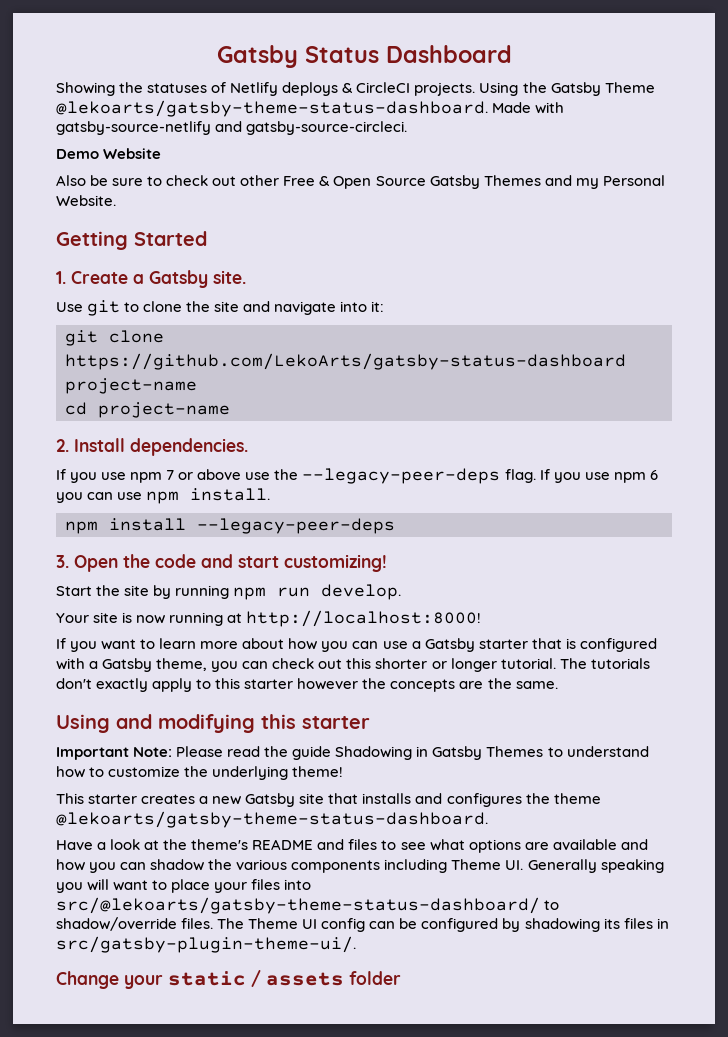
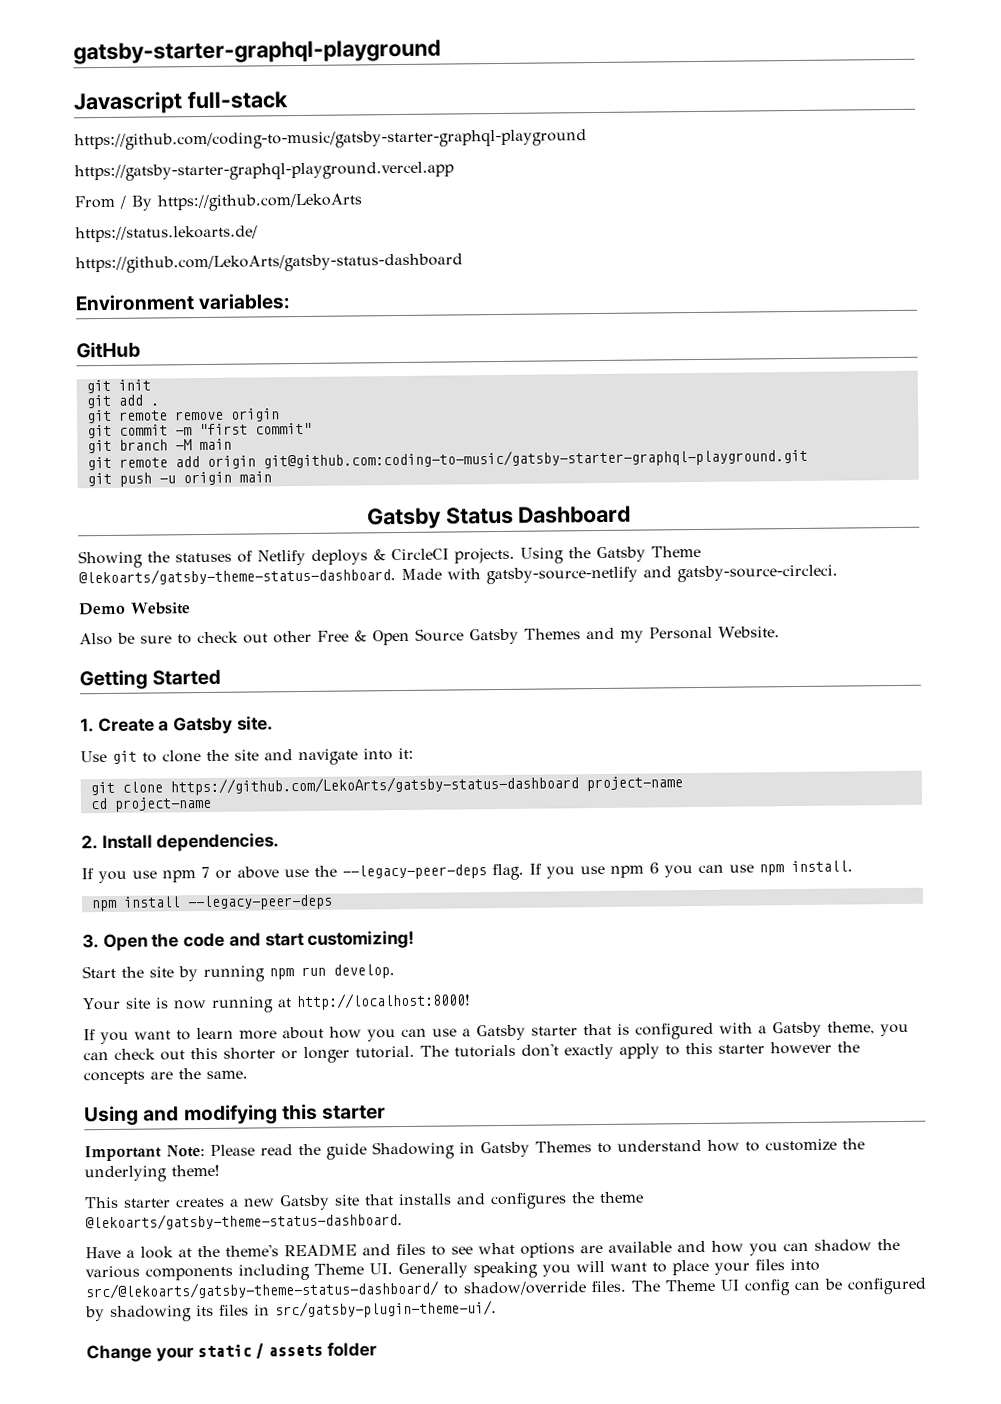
(216, 56) none -> [73,39,441,65] [73,90,288,115] [74,129,587,151] [74,161,454,182] [74,193,363,212] [75,225,258,243] [75,253,463,274] [75,293,292,312] [76,341,141,359] [85,379,151,394] [85,394,159,409] [86,408,280,424] [86,422,312,439] [86,438,232,454] [86,447,808,471] [86,471,272,487] gatsby-starter-graphql-playground // Javascript full-stack // https://github.com/coding-to-music/gatsby-starter-graphql-playground // https://gatsby-starter-graphql-playground.vercel.app // From / By https://github.com/LekoArts // https://status.lekoarts.de/ // https://github.com/LekoArts/gatsby-status-dashboard // Environment variables: // GitHub // git init // git add . // git remote remove origin // git commit -m "first commit" // git branch -M main // git remote add origin git@github.com:coding-to-music/gatsby-starter-graphql-playground.git // git push -u origin main //

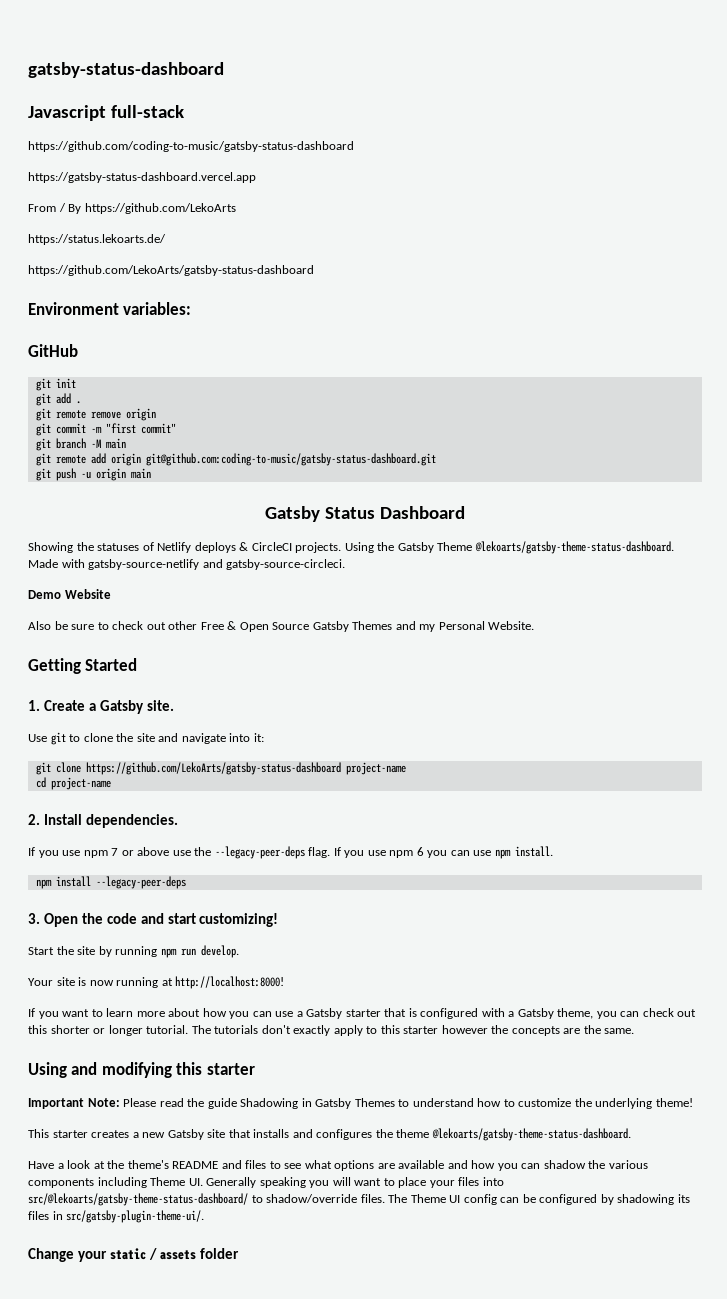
[73,39,441,65] gatsby-starter-graphql-playground -> [28,62,224,78] gatsby-status-dashboard
[74,129,587,151] [74,161,454,182] https://github.com/coding-to-music/gatsby-starter-graphql-playground // https://gatsby-starter-graphql-playground.vercel.app -> [28,141,354,152] [28,172,256,183] https://github.com/coding-to-music/gatsby-status-dashboard // https://gatsby-status-dashboard.vercel.app
[262,447,808,470] git@github.com:coding-to-music/gatsby-starter-graphql-playground.git -> [145,453,436,466] git@github.com:coding-to-music/gatsby-status-dashboard.git

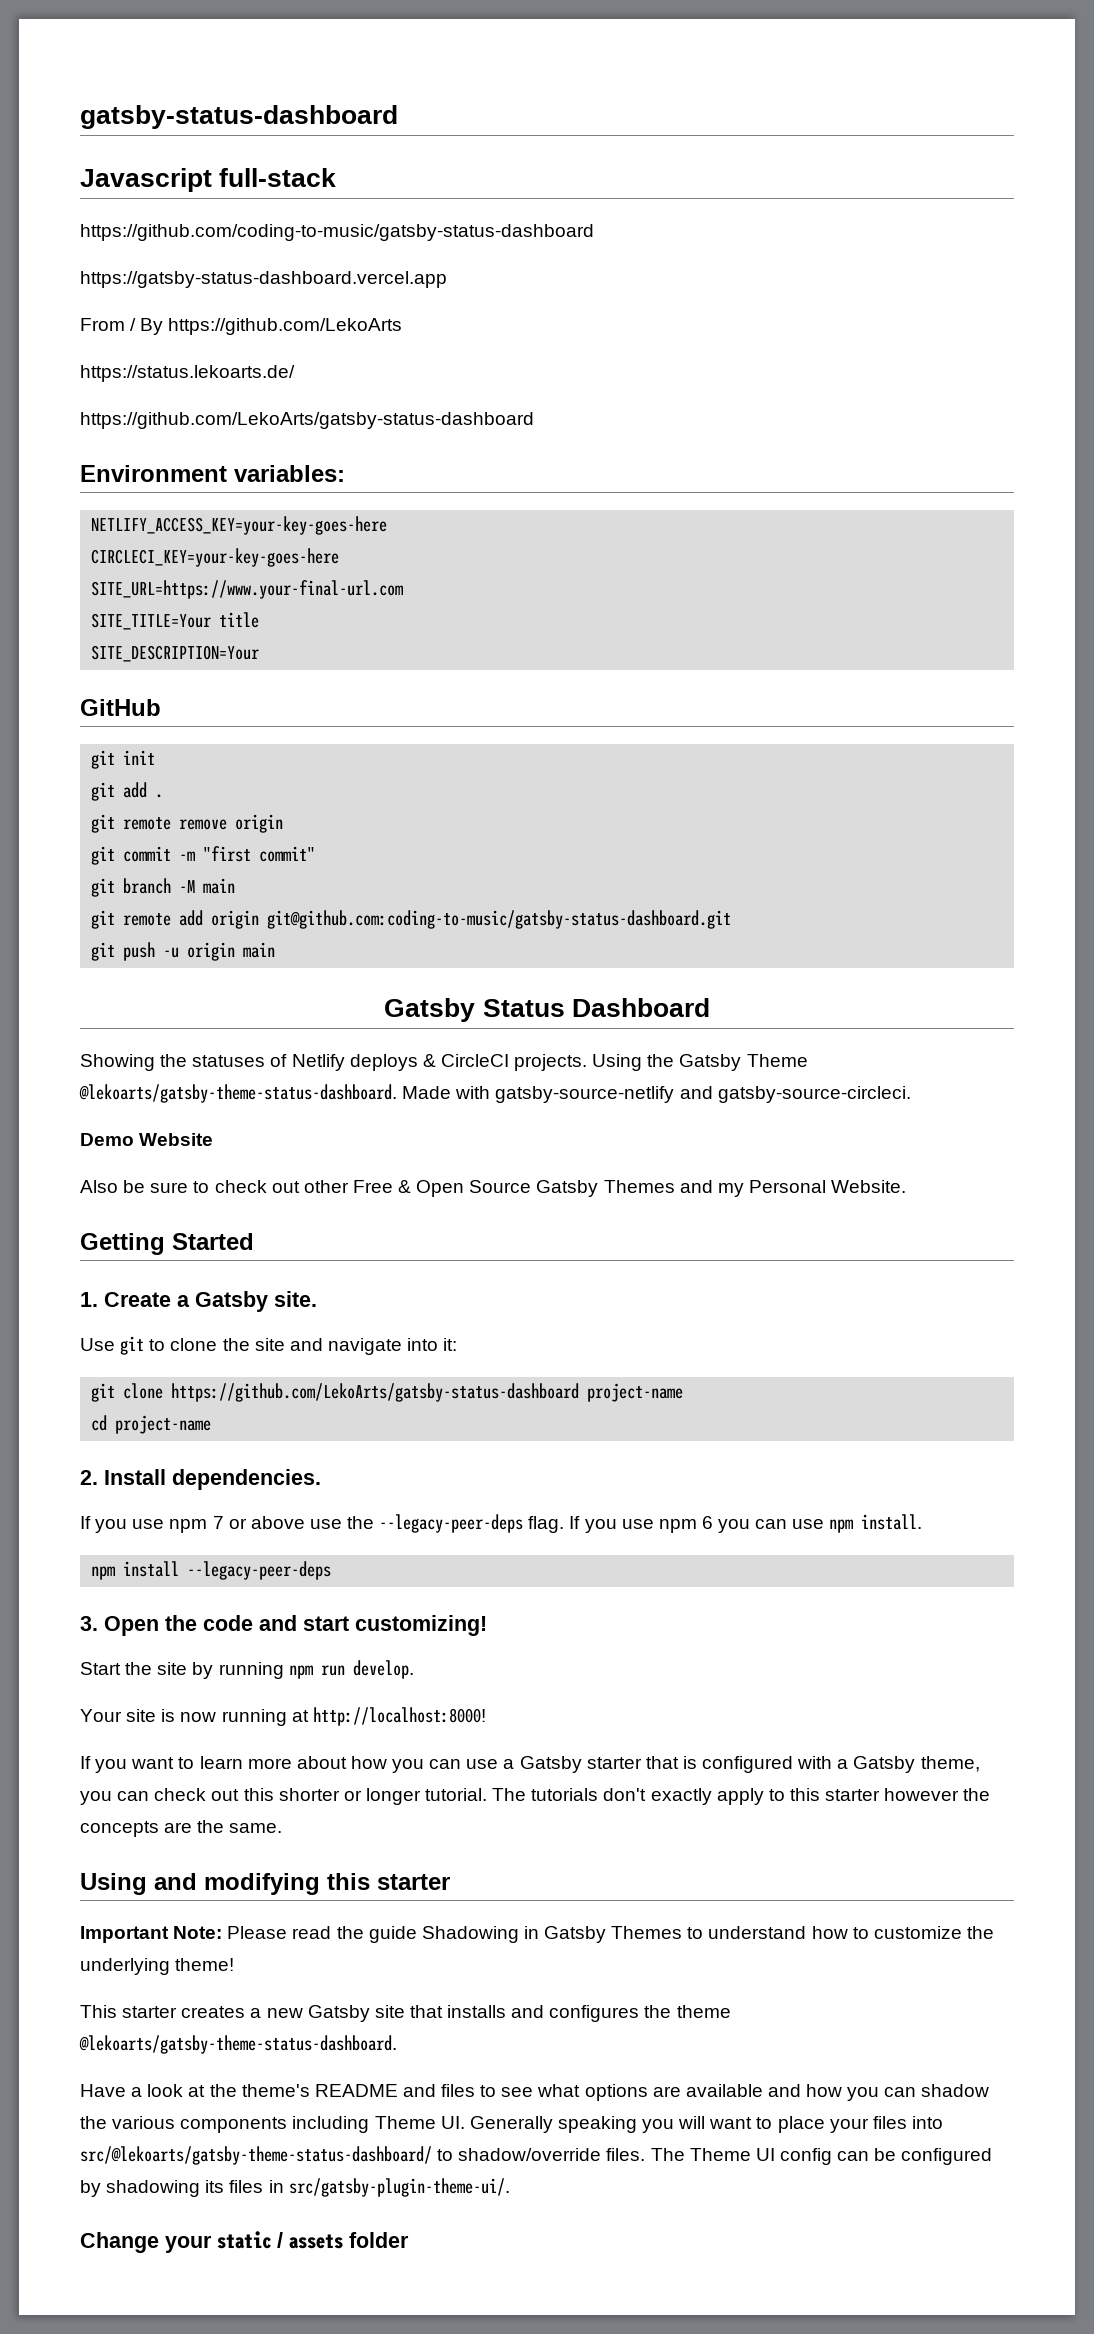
(192, 308) none -> [91,516,388,535] [91,548,340,567] [91,580,404,599] [91,612,260,630] [91,645,260,662] // NETLIFY_ACCESS_KEY=your-key-goes-here // CIRCLECI_KEY=your-key-goes-here // SITE_URL=https://www.your-final-url.com // SITE_TITLE=Your title // SITE_DESCRIPTION=Your

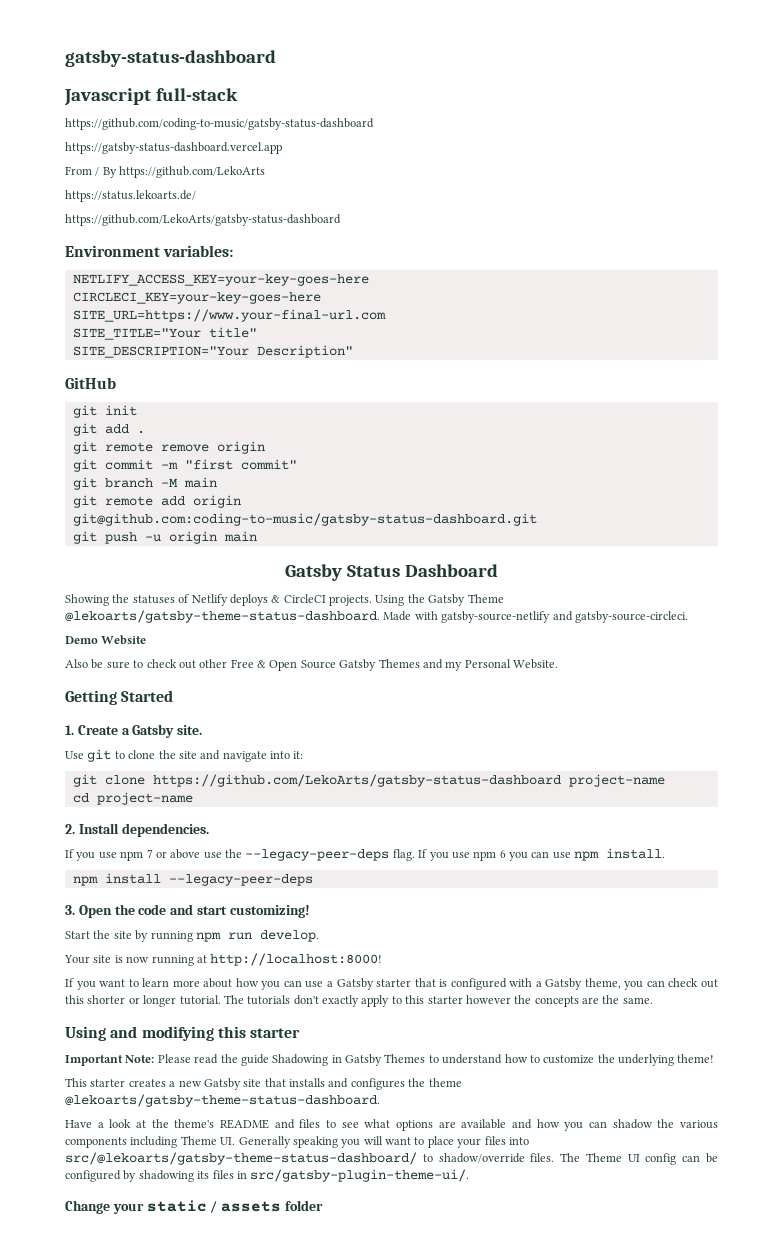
[91,612,260,630] [91,645,260,662] SITE_TITLE=Your title // SITE_DESCRIPTION=Your -> [72,327,257,340] [72,345,353,358] SITE_TITLE="Your title" // SITE_DESCRIPTION="Your Description"

